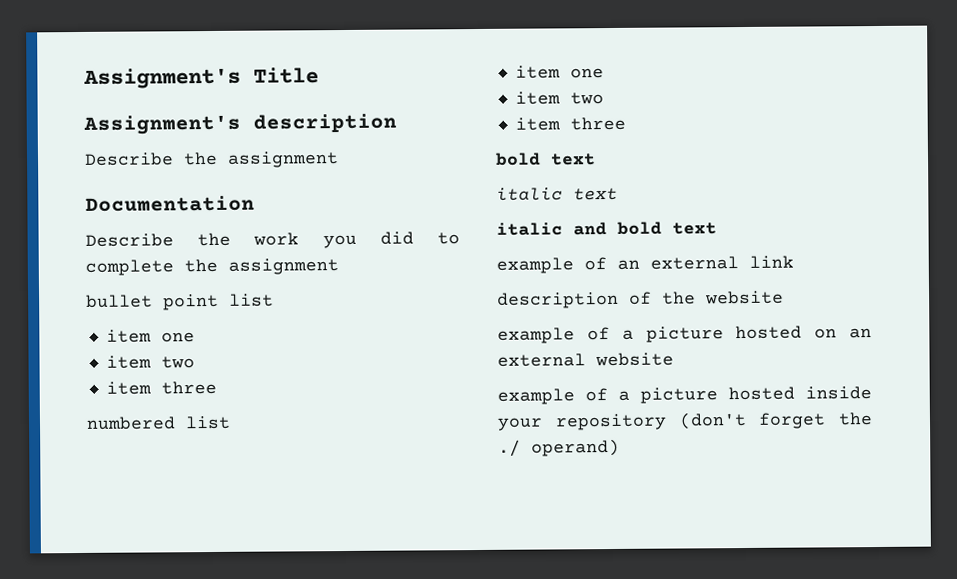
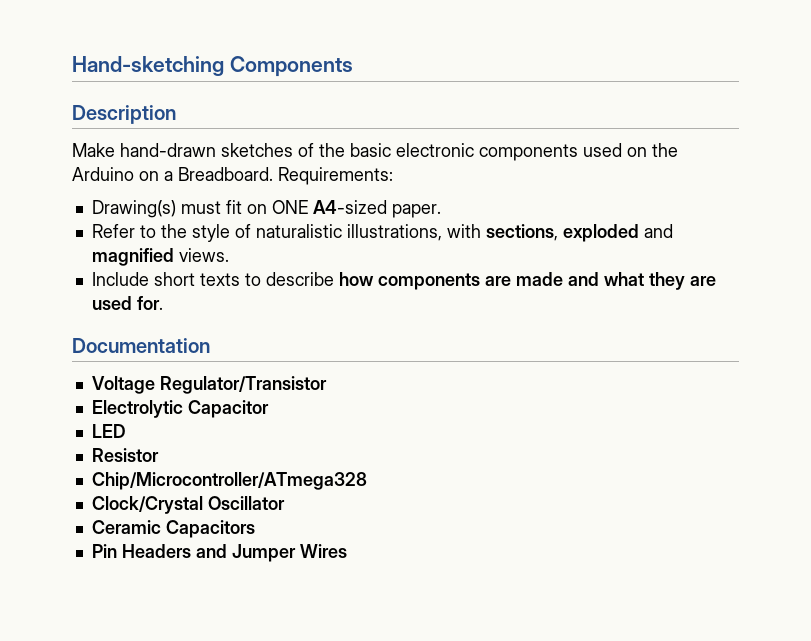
[83,67,319,89] [83,113,397,135] [84,151,339,168] [85,195,255,212] [85,231,460,249] [85,258,339,276] [86,293,274,311] [105,329,195,343] [105,355,195,369] [105,380,217,395] [86,415,231,430] [514,65,604,79] [514,91,604,105] [514,116,626,131] [495,152,596,166] [496,187,618,201] [496,221,717,236] [496,255,794,274] [497,290,784,309] [497,325,872,344] [497,352,674,367] [497,386,872,405] [497,411,873,431] [498,438,620,457] Assignment's Title // Assignment's description // Describe the assignment // Documentation // Describe the work you did to complete the assignment // bullet point list // item one // item two // item three // numbered list // item one // item two // item three // bold text // italic text // italic and bold text // example of an external link // description of the website // example of a picture hosted on an external website // example of a picture hosted inside your repository (don't forget the ./ operand) -> [72,56,353,77] [72,105,176,124] [72,143,678,161] [72,167,393,185] [91,200,441,218] [91,224,673,242] [91,248,229,266] [91,272,716,290] [91,296,163,310] [72,338,210,353] [91,376,327,394] [91,400,269,418] [91,424,126,438] [91,448,159,462] [91,472,367,490] [91,496,285,514] [91,520,255,538] [91,544,347,562] Hand-sketching Components // Description // Make hand-drawn sketches of the basic electronic components used on the Arduino on a Breadboard. Requirements: // Drawing(s) must fit on ONE A4-sized paper. // Refer to the style of naturalistic illustrations, with sections, exploded and magnified views. // Include short texts to describe how components are made and what they are used for. // Documentation // Voltage Regulator/Transistor // Electrolytic Capacitor // LED // Resistor // Chip/Microcontroller/ATmega328 // Clock/Crystal Oscillator // Ceramic Capacitors // Pin Headers and Jumper Wires

